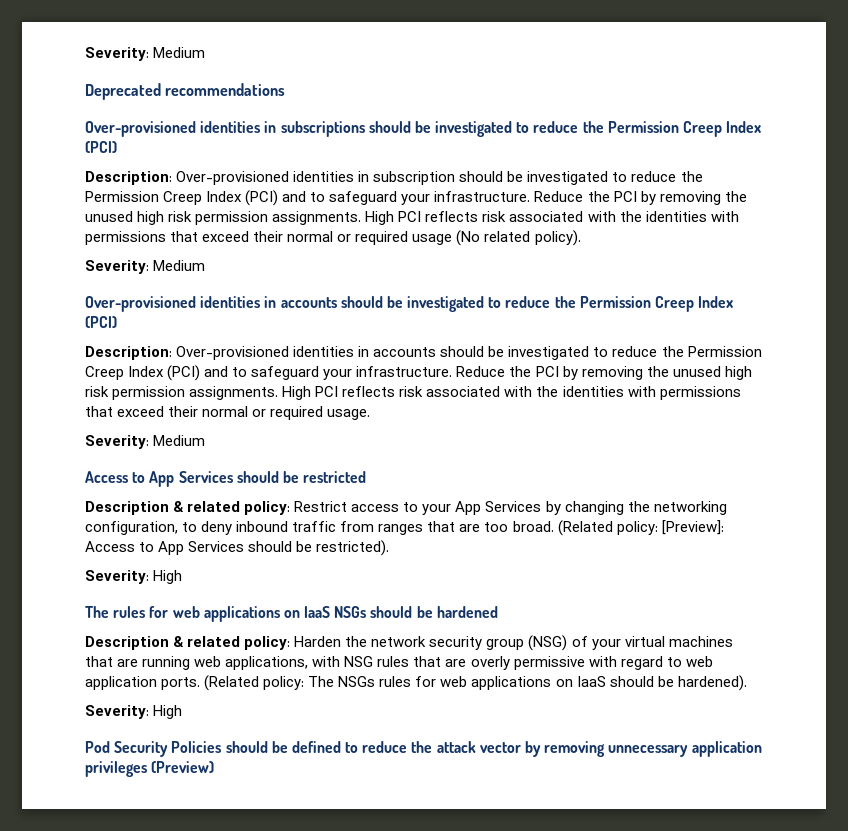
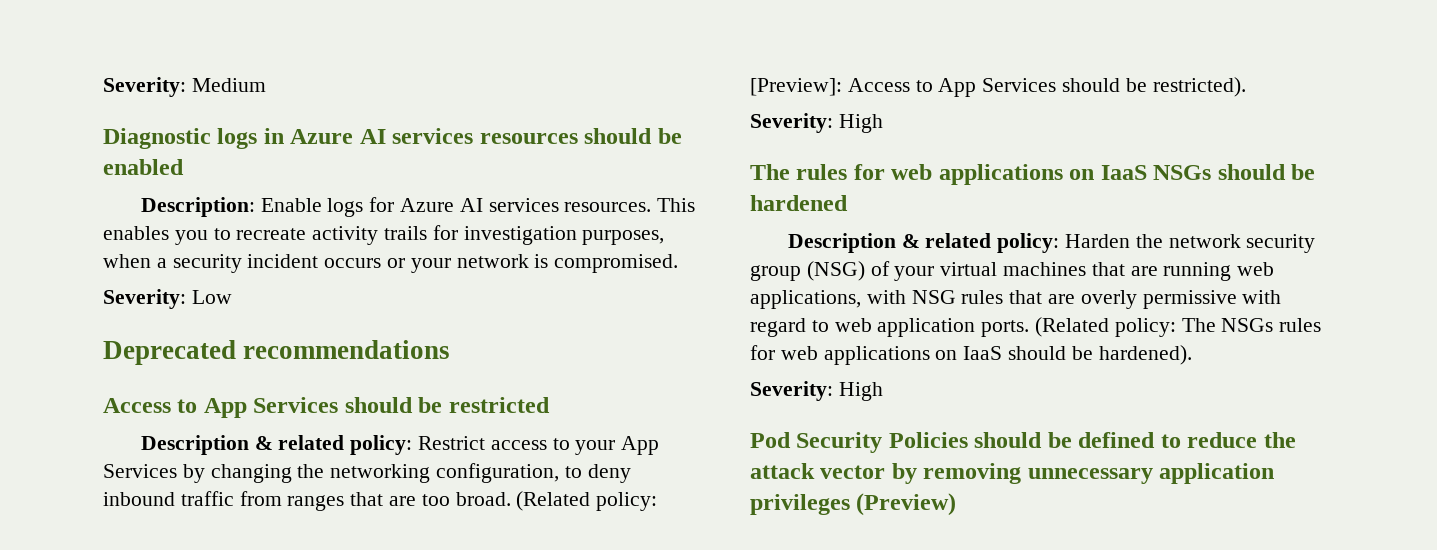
[85,47,206,61] [85,83,286,100] [85,121,762,137] [85,141,117,153] [85,171,703,185] [85,190,747,206] [85,211,739,225] [85,230,581,246] [85,260,206,274] [85,296,734,312] [85,316,117,328] [85,346,762,360] [85,365,752,381] [85,386,741,400] [85,406,371,420] [85,435,206,449] Severity: Medium // Deprecated recommendations // Over-provisioned identities in subscriptions should be investigated to reduce the Permission Creep Index (PCI) // Description: Over-provisioned identities in subscription should be investigated to reduce the Permission Creep Index (PCI) and to safeguard your infrastructure. Reduce the PCI by removing the unused high risk permission assignments. High PCI reflects risk associated with the identities with permissions that exceed their normal or required usage (No related policy). // Severity: Medium // Over-provisioned identities in accounts should be investigated to reduce the Permission Creep Index (PCI) // Description: Over-provisioned identities in accounts should be investigated to reduce the Permission Creep Index (PCI) and to safeguard your infrastructure. Reduce the PCI by removing the unused high risk permission assignments. High PCI reflects risk associated with the identities with permissions that exceed their normal or required usage. // Severity: Medium -> [103,77,266,97] [103,128,682,149] [103,159,184,175] [140,197,696,217] [103,225,665,245] [103,254,679,273] [103,289,232,309] [103,340,451,365] Severity: Medium // Diagnostic logs in Azure AI services resources should be enabled // Description: Enable logs for Azure AI services resources. This enables you to recreate activity trails for investigation purposes, when a security incident occurs or your network is compromised. // Severity: Low // Deprecated recommendations

